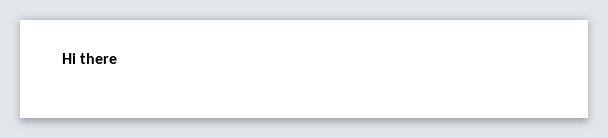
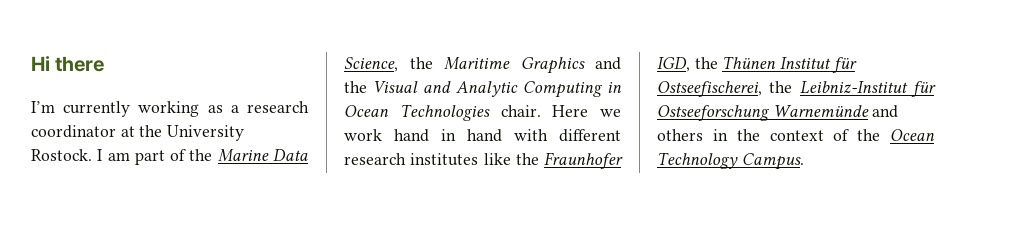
(118, 58) none -> [31,101,309,117] [31,125,245,141] [31,149,308,165] [344,57,621,74] [344,81,622,98] [344,104,621,121] [344,129,621,142] [344,152,623,169] [657,56,857,73] [657,81,936,97] [657,105,899,121] [657,129,935,141] [657,152,804,170] // I’m currently working as a research coordinator at the University Rostock. I am part of the Marine Data Science, the Maritime Graphics and the Visual and Analytic Computing in Ocean Technologies chair. Here we work hand in hand with different research institutes like the Fraunhofer IGD, the Thünen Institut für Ostseefischerei, the Leibniz-Institut für Ostseeforschung Warnemünde and others in the context of the Ocean Technology Campus.

